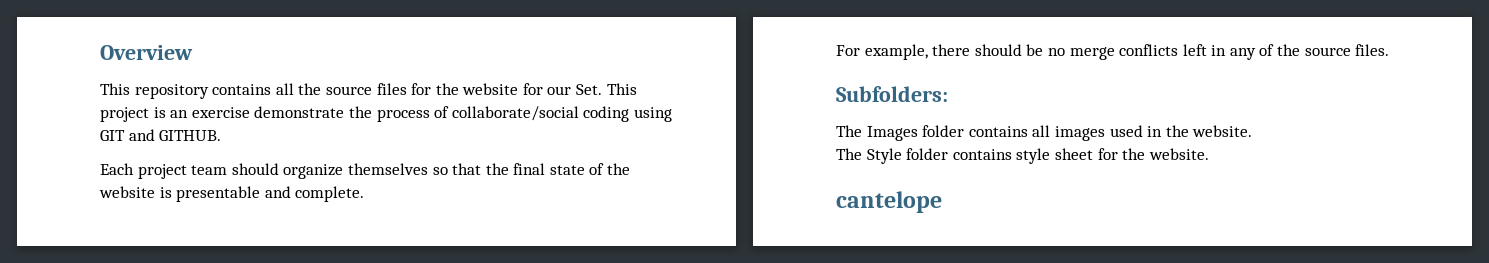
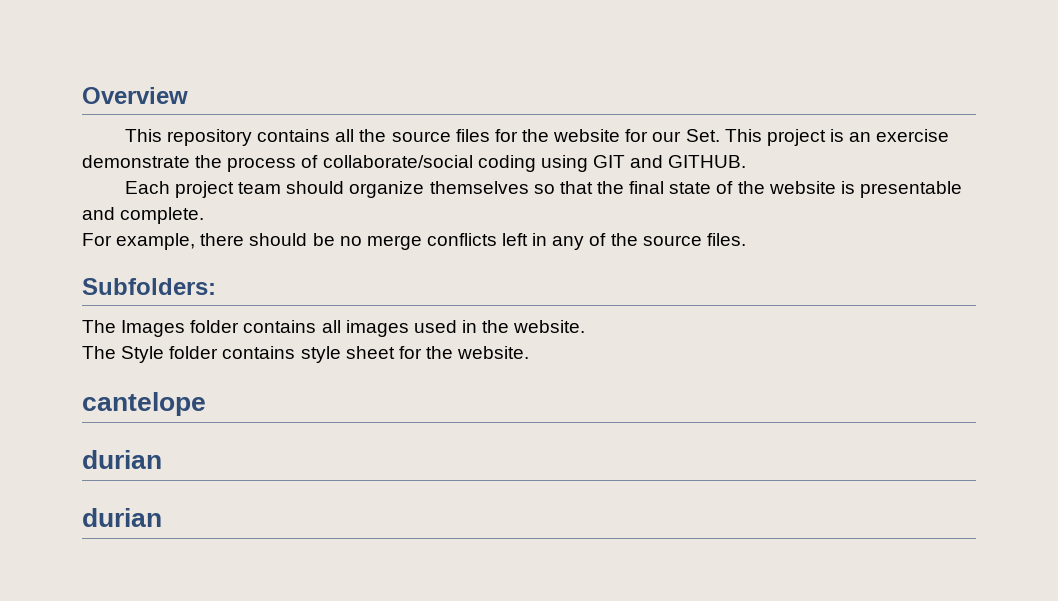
(942, 202) none -> [82,450,162,469] [82,508,162,527] // durian // durian

